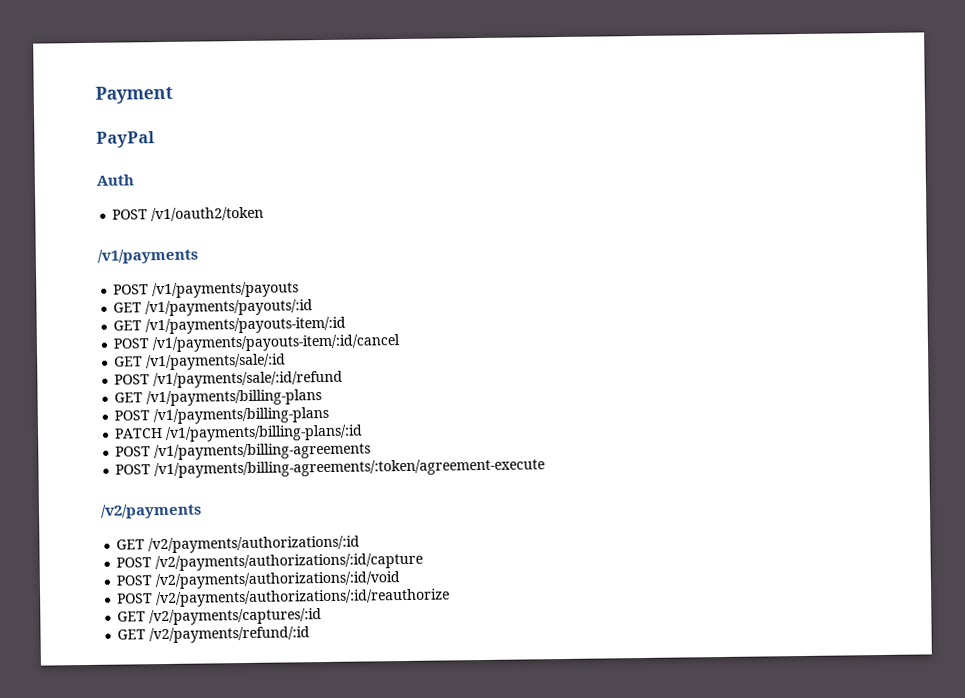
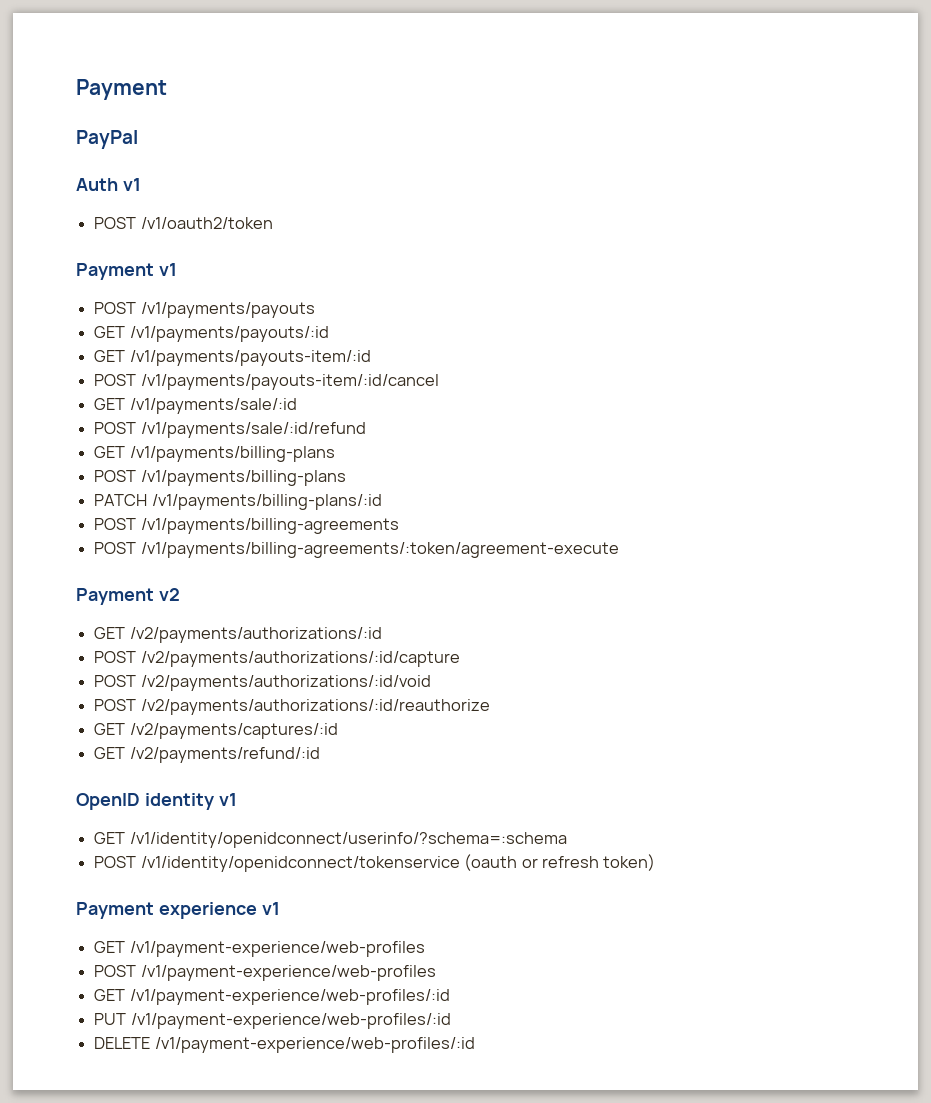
(134, 180) none -> [122,178,141,191] v1
[97,248,198,264] /v1/payments -> [76,263,177,280] Payment v1
[100,503,202,519] /v2/payments -> [76,588,180,605] Payment v2
(311, 635) none -> [76,793,237,810] [94,832,567,848] [94,854,656,872] [76,902,280,919] [94,941,425,957] [94,965,436,981] [94,989,450,1005] [94,1013,451,1029] [94,1037,475,1053] // OpenID identity v1 // GET /v1/identity/openidconnect/userinfo/?schema=:schema // POST /v1/identity/openidconnect/tokenservice (oauth or refresh token) // Payment experience v1 // GET /v1/payment-experience/web-profiles // POST /v1/payment-experience/web-profiles // GET /v1/payment-experience/web-profiles/:id // PUT /v1/payment-experience/web-profiles/:id // DELETE /v1/payment-experience/web-profiles/:id

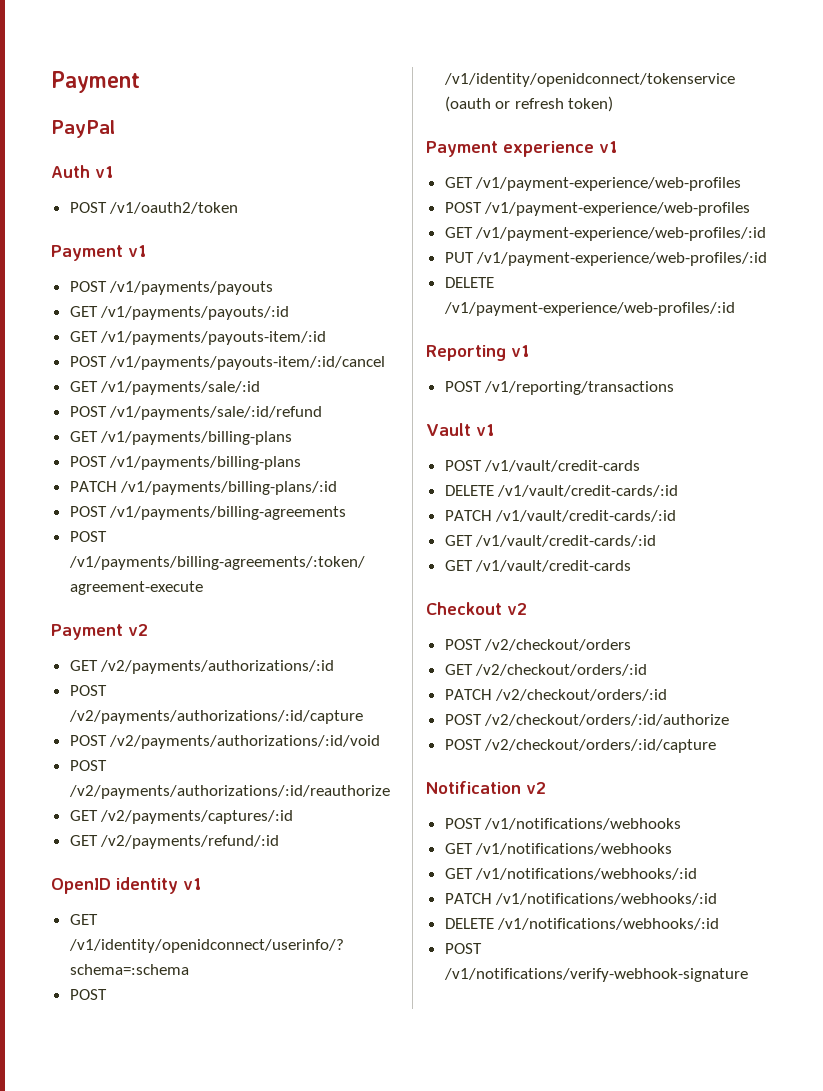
(475, 1045) none -> [426,345,530,361] [444,381,675,395] [426,423,495,436] [444,460,641,472] [444,485,679,497] [444,510,677,522] [444,535,657,547] [444,560,632,572] [426,602,527,615] [444,639,632,651] [444,664,648,676] [444,689,668,701] [444,714,730,726] [444,739,717,753] [426,781,546,794] [444,818,682,830] [444,843,673,855] [444,868,698,880] [444,893,718,905] [444,918,720,930] [444,943,482,954] [443,968,748,982] // Reporting v1 // POST /v1/reporting/transactions // Vault v1 // POST /v1/vault/credit-cards // DELETE /v1/vault/credit-cards/:id // PATCH /v1/vault/credit-cards/:id // GET /v1/vault/credit-cards/:id // GET /v1/vault/credit-cards // Checkout v2 // POST /v2/checkout/orders // GET /v2/checkout/orders/:id // PATCH /v2/checkout/orders/:id // POST /v2/checkout/orders/:id/authorize // POST /v2/checkout/orders/:id/capture // Notification v2 // POST /v1/notifications/webhooks // GET /v1/notifications/webhooks // GET /v1/notifications/webhooks/:id // PATCH /v1/notifications/webhooks/:id // DELETE /v1/notifications/webhooks/:id // POST /v1/notifications/verify-webhook-signature

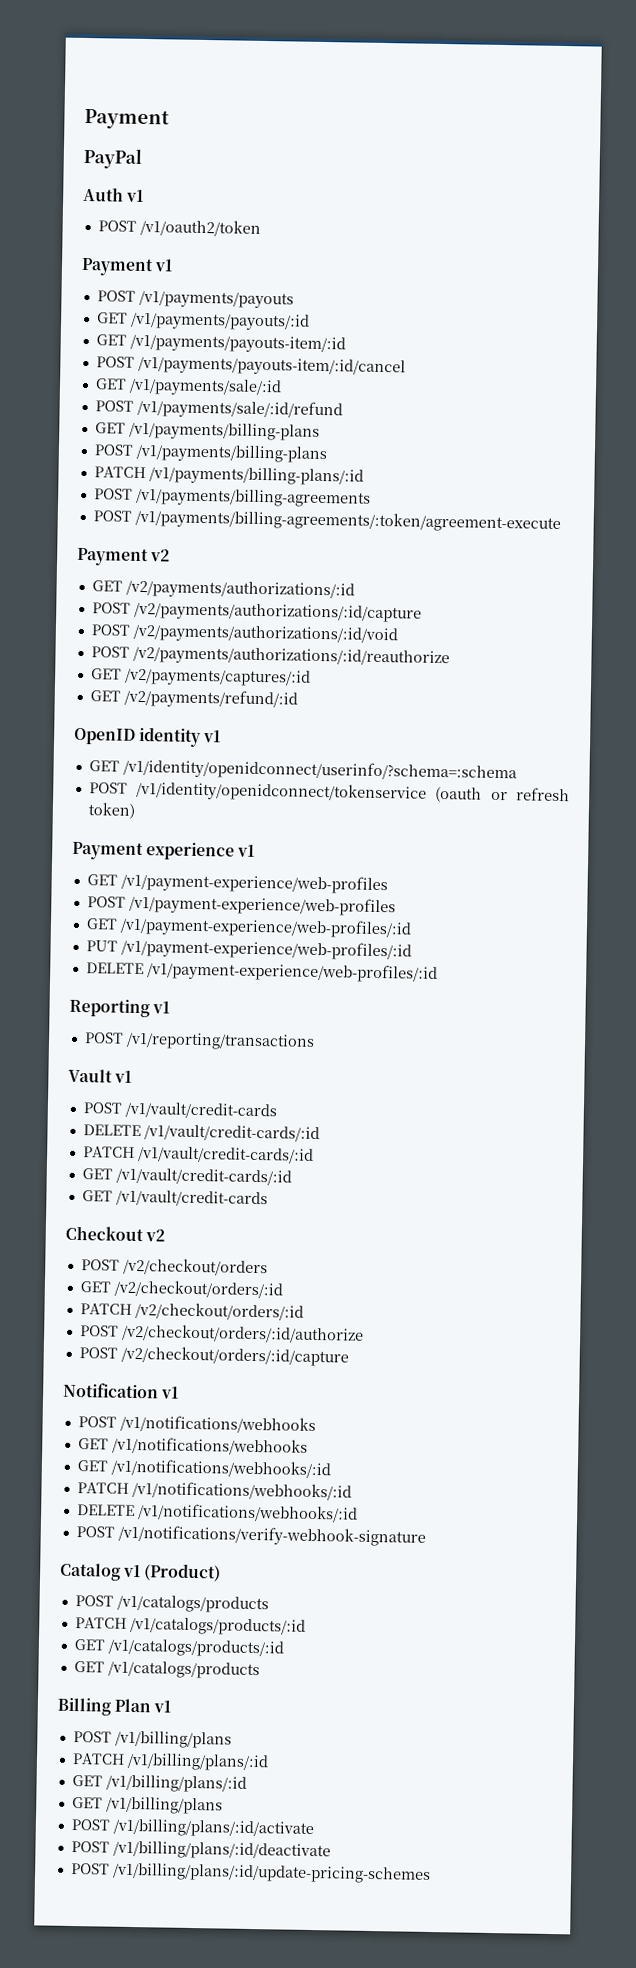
[526,782,546,794] v2 -> [161,1386,180,1399] v1
(748, 975) none -> [59,1562,222,1582] [74,1594,269,1614] [74,1616,306,1636] [73,1638,284,1658] [73,1660,260,1680] [57,1697,172,1716] [72,1730,232,1749] [71,1752,269,1772] [71,1774,247,1793] [71,1796,223,1815] [70,1818,314,1839] [70,1840,331,1861] [70,1862,431,1885] // Catalog v1 (Product) // POST /v1/catalogs/products // PATCH /v1/catalogs/products/:id // GET /v1/catalogs/products/:id // GET /v1/catalogs/products // Billing Plan v1 // POST /v1/billing/plans // PATCH /v1/billing/plans/:id // GET /v1/billing/plans/:id // GET /v1/billing/plans // POST /v1/billing/plans/:id/activate // POST /v1/billing/plans/:id/deactivate // POST /v1/billing/plans/:id/update-pricing-schemes

